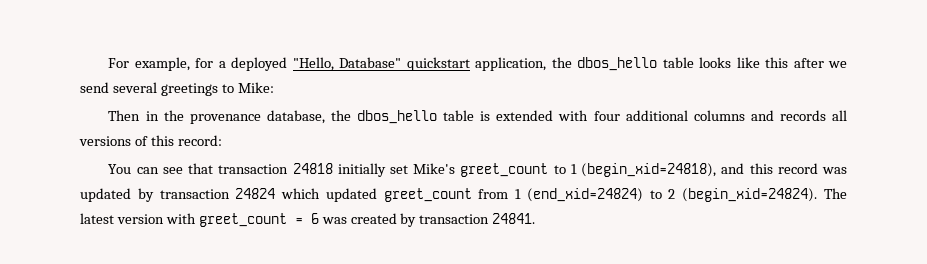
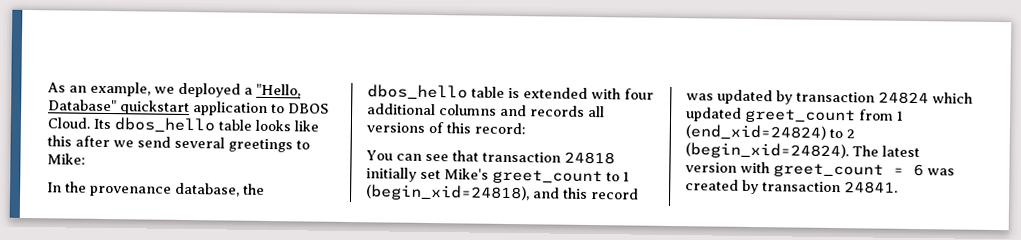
[108,57,572,71] For example, for a deployed "Hello, Database" quickstart application, the -> [47,81,301,98] [48,99,329,116] [47,117,111,130] As an example, we deployed a "Hello, Database" quickstart application to DBOS Cloud. Its
[108,110,159,121] Then in -> [47,182,62,193] In

